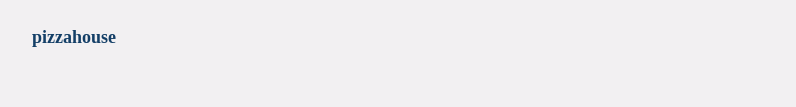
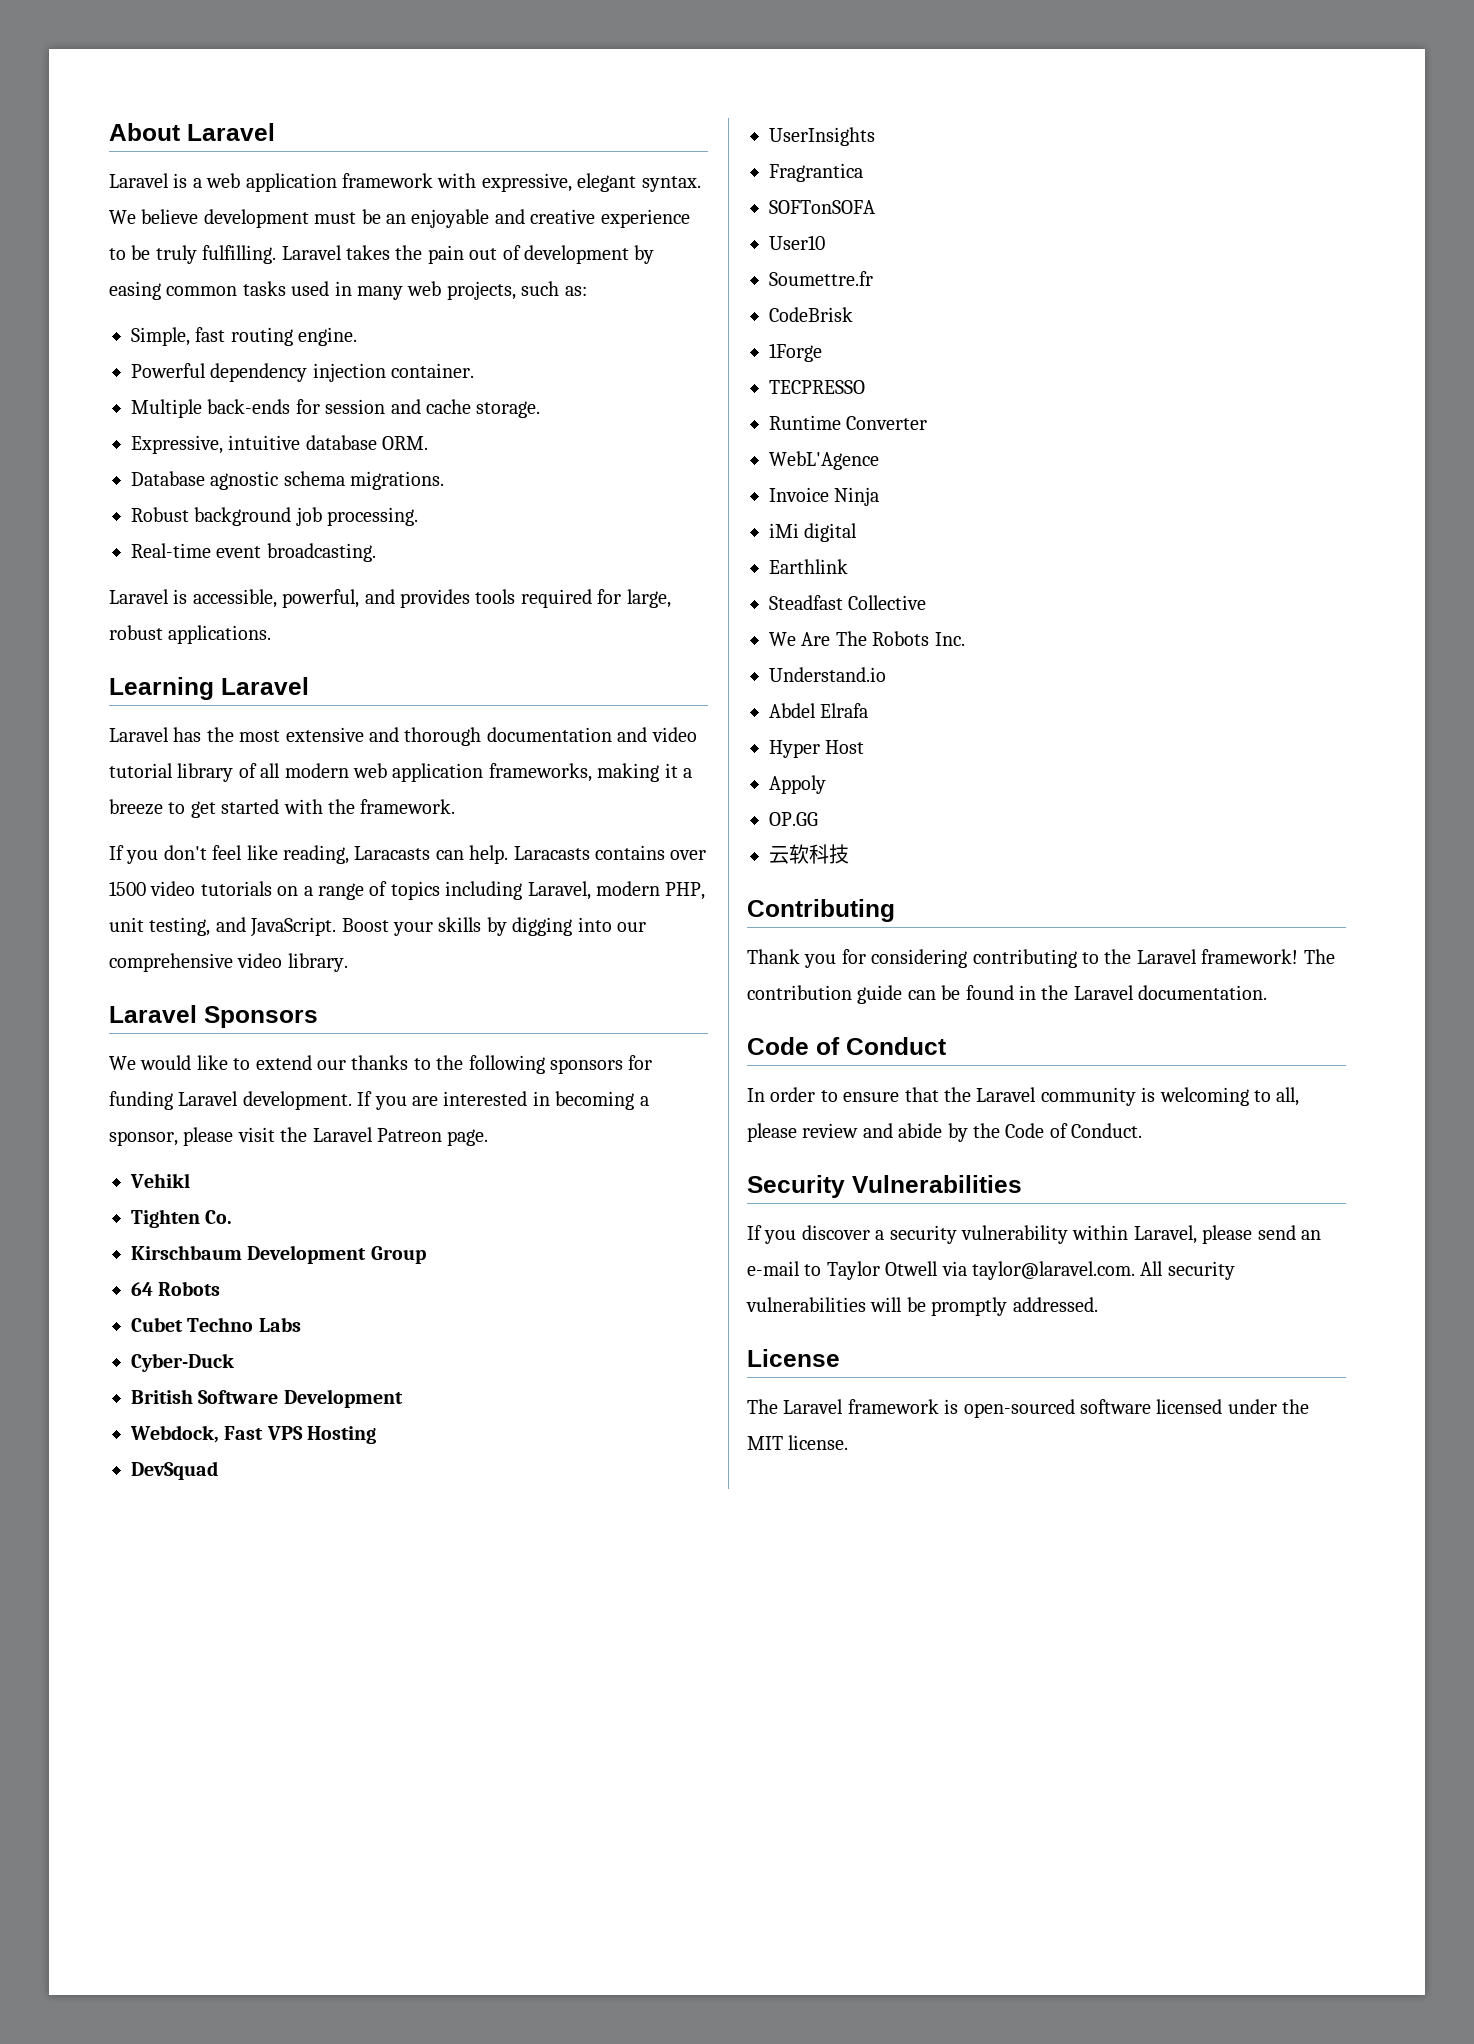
[32,30,116,47] pizzahouse -> [109,123,275,141] [109,173,701,192] [109,209,690,228] [109,245,655,264] [109,281,587,300] [131,327,358,346] [131,363,475,382] [131,399,541,418] [131,435,429,454] [131,471,445,490] [131,507,419,526] [131,543,376,562] [109,589,671,608] [109,625,272,644] [109,677,309,700] [109,727,697,746] [109,763,692,782] [109,799,456,818] [109,845,707,864] [109,881,706,900] [109,917,646,937] [109,953,348,972] [109,1005,318,1028] [109,1055,653,1074] [109,1091,649,1110] [109,1127,489,1146] [130,1173,190,1188] [131,1209,233,1228] [131,1245,426,1264] [131,1281,221,1296] [131,1317,301,1332] [131,1353,234,1372] [131,1389,403,1408] [130,1425,377,1444] [131,1461,218,1480] [769,127,875,146] [769,163,863,182] [769,200,875,214] [769,235,825,250] [769,271,873,286] [769,307,853,322] [769,343,822,362] [769,380,865,394] [769,415,928,430] [769,451,879,470] [769,487,880,506] [769,523,858,542] [769,559,848,574] [769,595,927,610] [769,631,965,646] [769,667,886,682] [769,703,869,718] [769,740,865,758] [769,775,826,794] [769,812,818,826] [769,844,849,864] [747,899,895,922] [747,949,1335,968] [747,985,1268,1004] [747,1037,946,1055] [747,1087,1300,1106] [747,1123,1143,1142] [747,1175,1022,1198] [747,1225,1321,1244] [747,1261,1235,1280] [746,1297,1098,1316] [747,1349,840,1367] [747,1399,1310,1418] [747,1435,849,1450] About Laravel // Laravel is a web application framework with expressive, elegant syntax. We believe development must be an enjoyable and creative experience to be truly fulfilling. Laravel takes the pain out of development by easing common tasks used in many web projects, such as: // Simple, fast routing engine. // Powerful dependency injection container. // Multiple back-ends for session and cache storage. // Expressive, intuitive database ORM. // Database agnostic schema migrations. // Robust background job processing. // Real-time event broadcasting. // Laravel is accessible, powerful, and provides tools required for large, robust applications. // Learning Laravel // Laravel has the most extensive and thorough documentation and video tutorial library of all modern web application frameworks, making it a breeze to get started with the framework. // If you don't feel like reading, Laracasts can help. Laracasts contains over 1500 video tutorials on a range of topics including Laravel, modern PHP, unit testing, and JavaScript. Boost your skills by digging into our comprehensive video library. // Laravel Sponsors // We would like to extend our thanks to the following sponsors for funding Laravel development. If you are interested in becoming a sponsor, please visit the Laravel Patreon page. // Vehikl // Tighten Co. // Kirschbaum Development Group // 64 Robots // Cubet Techno Labs // Cyber-Duck // British Software Development // Webdock, Fast VPS Hosting // DevSquad // UserInsights // Fragrantica // SOFTonSOFA // User10 // Soumettre.fr // CodeBrisk // 1Forge // TECPRESSO // Runtime Converter // WebL'Agence // Invoice Ninja // iMi digital // Earthlink // Steadfast Collective // We Are The Robots Inc. // Understand.io // Abdel Elrafa // Hyper Host // Appoly // OP.GG // 云软科技 // Contributing // Thank you for considering contributing to the Laravel framework! The contribution guide can be found in the Laravel documentation. // Code of Conduct // In order to ensure that the Laravel community is welcoming to all, please review and abide by the Code of Conduct. // Security Vulnerabilities // If you discover a security vulnerability within Laravel, please send an e-mail to Taylor Otwell via taylor@laravel.com. All security vulnerabilities will be promptly addressed. // License // The Laravel framework is open-sourced software licensed under the MIT license.

